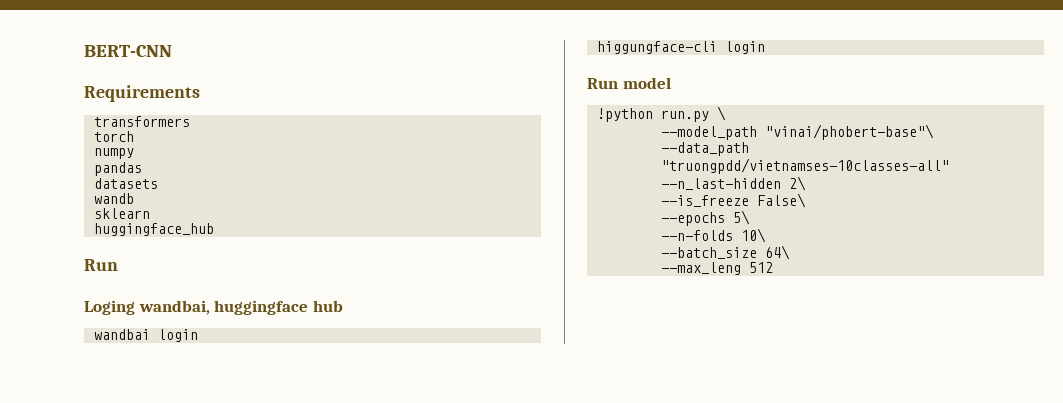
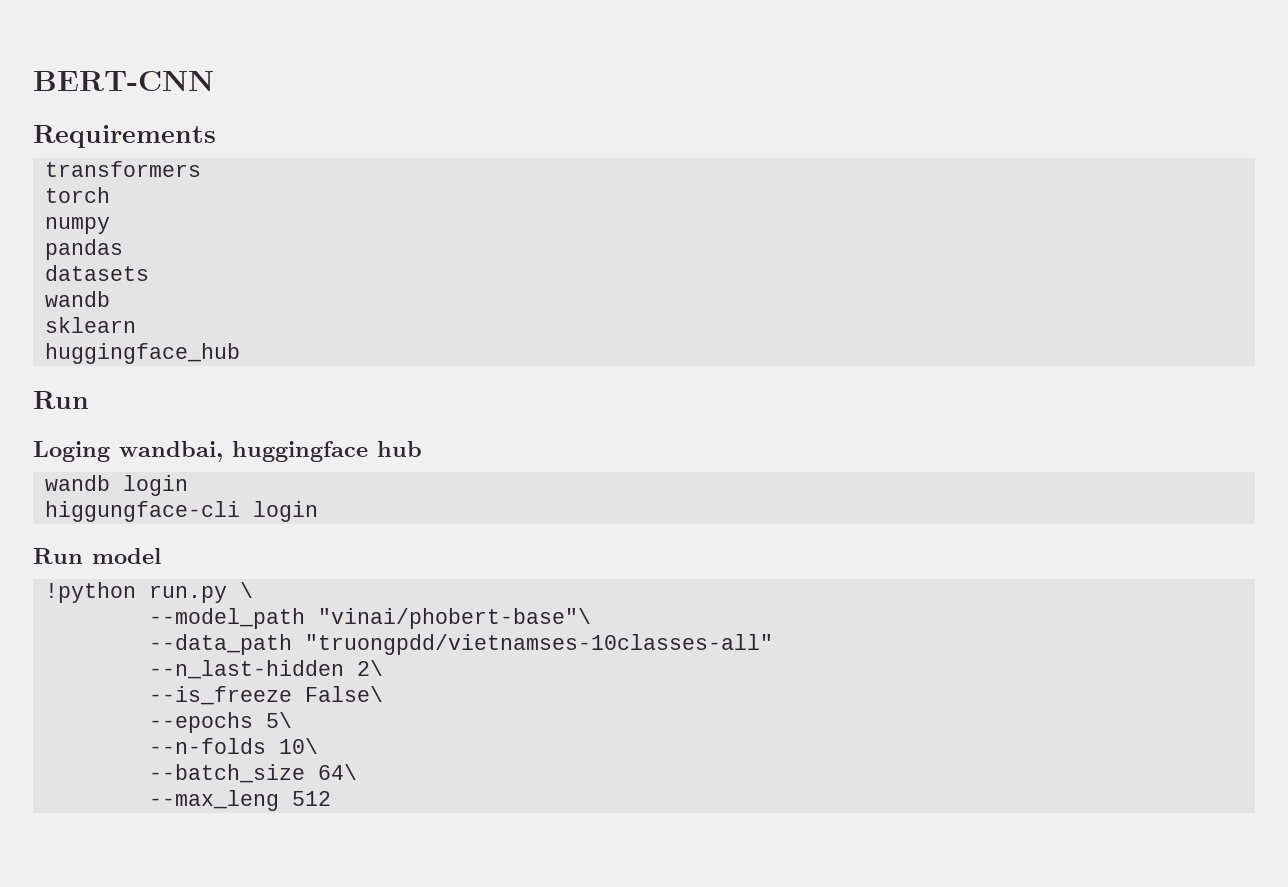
[93,329,150,340] wandbai -> [45,475,111,491] wandb

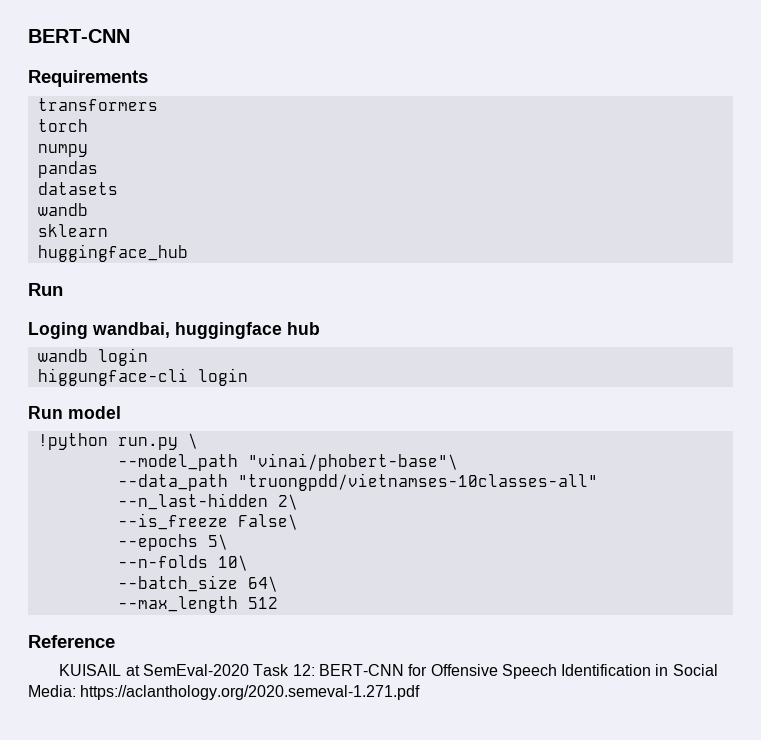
[149,790,280,811] --max_leng -> [117,596,238,613] --max_length
(332, 798) none -> [28,635,115,648] [59,664,718,679] [28,685,421,700] // Reference // KUISAIL at SemEval-2020 Task 12: BERT-CNN for Offensive Speech Identification in Social Media: https://aclanthology.org/2020.semeval-1.271.pdf

